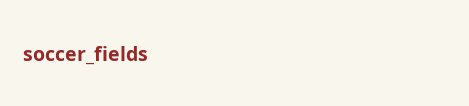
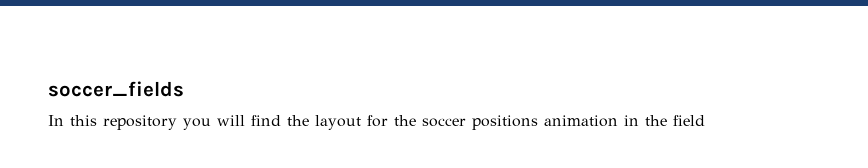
(148, 55) none -> [48,115,705,130] // In this repository you will find the layout for the soccer positions animation in the field

